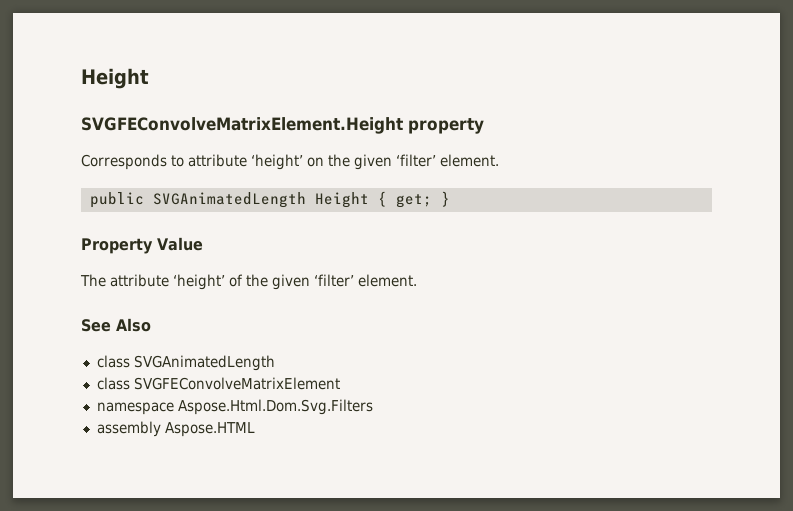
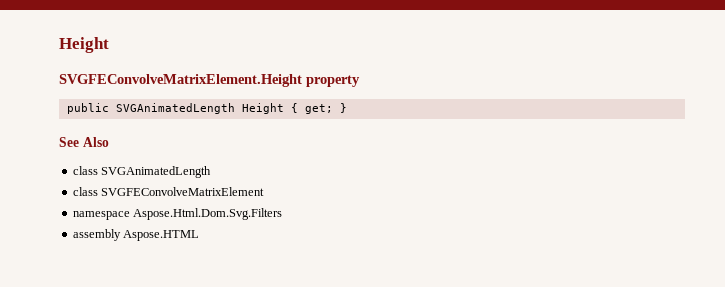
[81,154,499,170] // Corresponds to attribute ‘height’ on the given ‘filter’ element. -> (360, 81) none
[81,237,203,254] [80,274,417,290] // Property Value // The attribute ‘height’ of the given ‘filter’ element. -> (347, 108) none

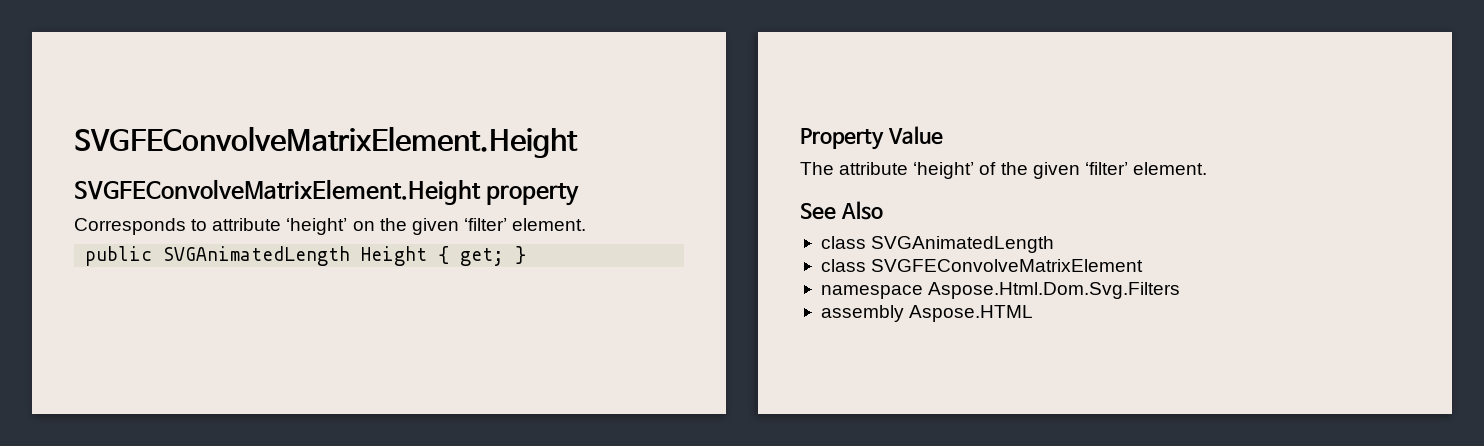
[59,37,109,53] Height -> [74,126,578,158] SVGFEConvolveMatrixElement.Height
(360, 81) none -> [74,218,587,235] // Corresponds to attribute ‘height’ on the given ‘filter’ element.
(347, 108) none -> [800,126,943,150] [800,162,1207,179] // Property Value // The attribute ‘height’ of the given ‘filter’ element.

